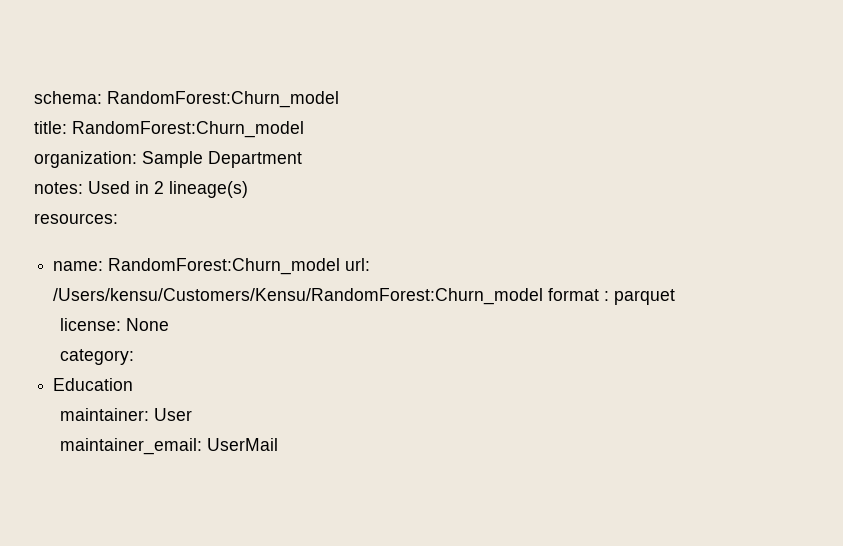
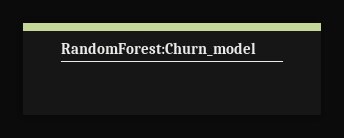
[34,91,339,108] [34,121,304,138] [34,151,302,168] [34,181,248,198] [34,213,118,224] [53,258,371,275] [53,288,676,305] [60,318,170,331] [60,349,135,365] [53,378,134,391] [60,408,193,421] [60,438,279,455] schema: RandomForest:Churn_model // title: RandomForest:Churn_model // organization: Sample Department // notes: Used in 2 lineage(s) // resources: // name: RandomForest:Churn_model url: /Users/kensu/Customers/Kensu/RandomForest:Churn_model format : parquet // license: None // category: // Education // maintainer: User // maintainer_email: UserMail -> [61,42,256,56] RandomForest:Churn_model

